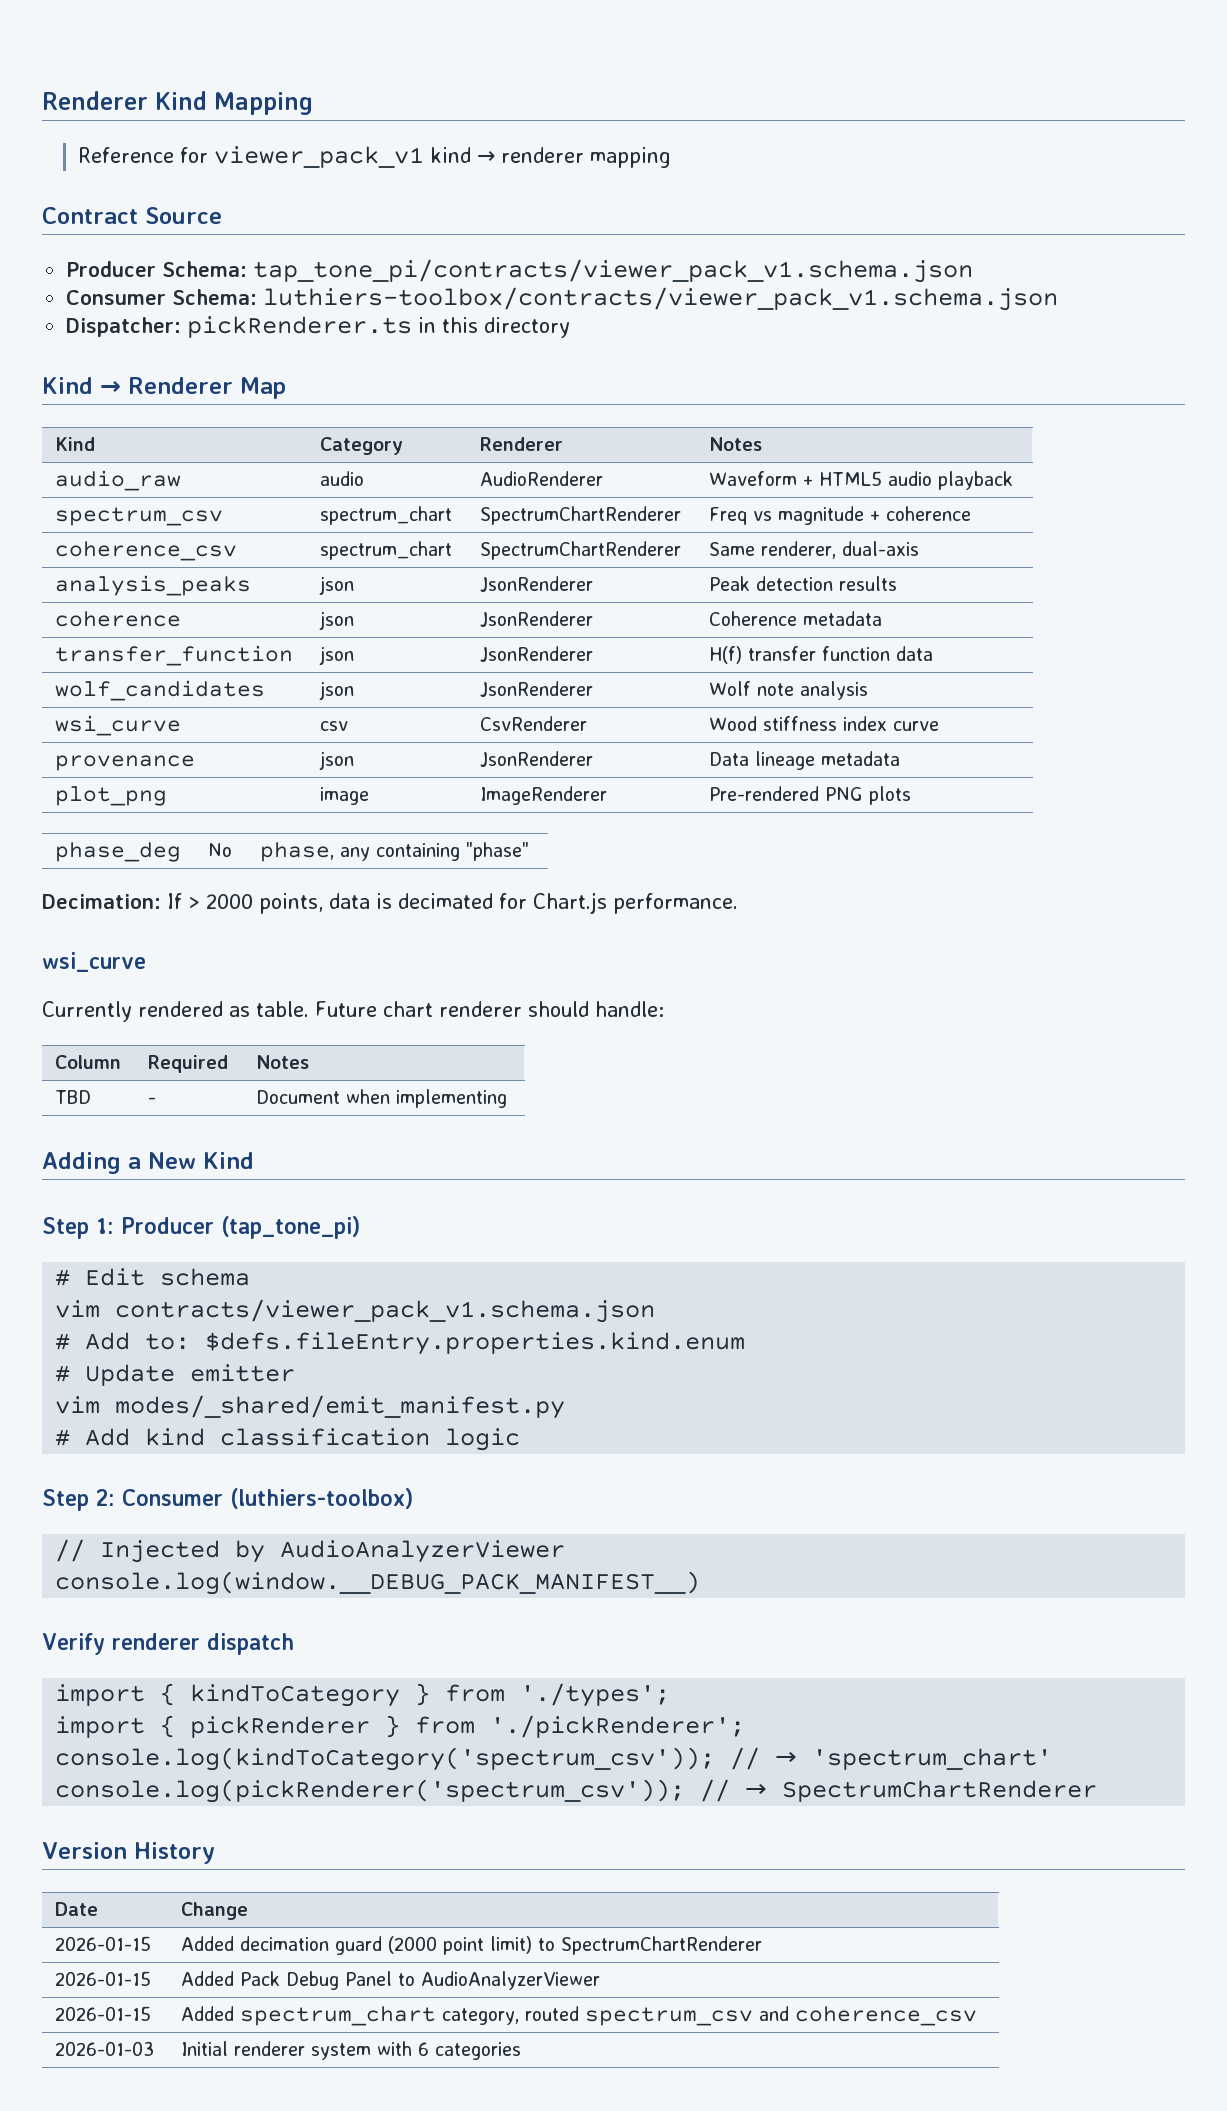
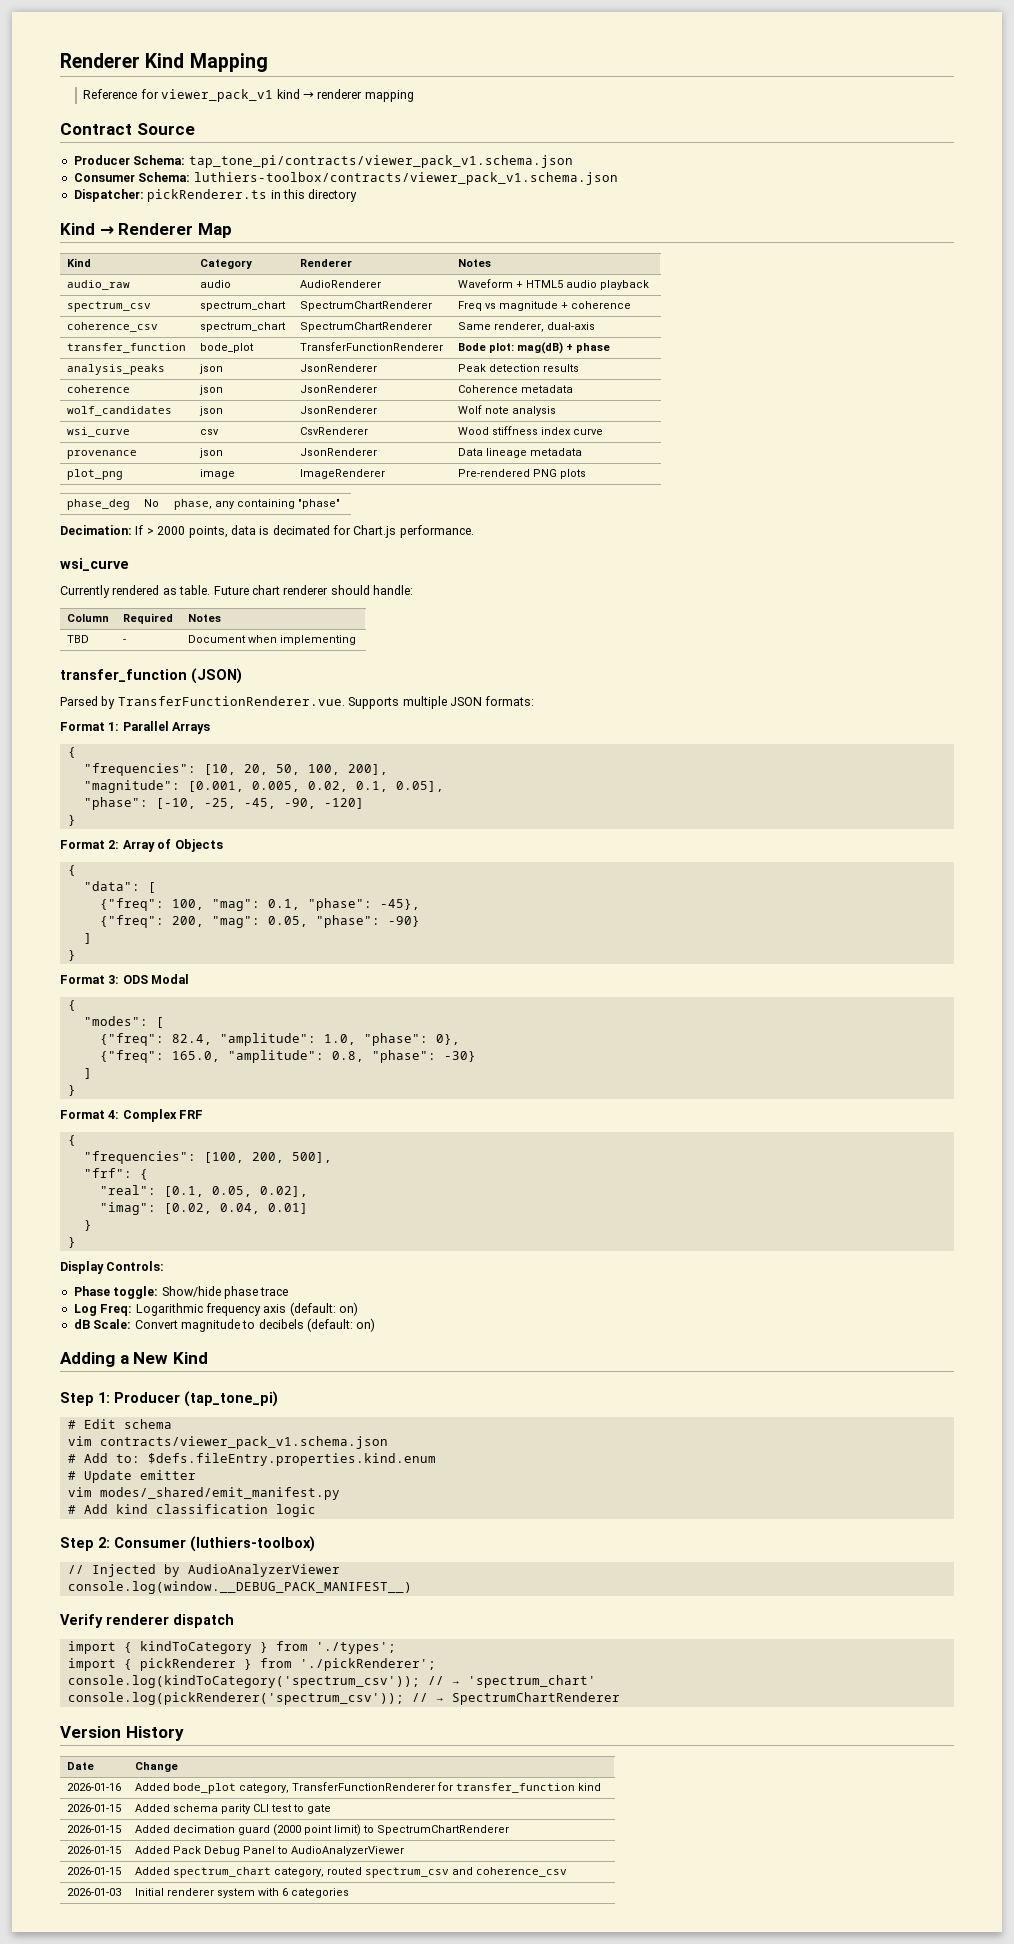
(920, 548) none -> [66,343,186,353] [199,343,254,353] [299,342,443,351] [457,342,610,354] // transfer_function | bode_plot | TransferFunctionRenderer | Bode plot: mag(dB) + phase
[55,645,294,666] [319,646,355,665] [480,646,594,662] [709,646,934,664] // transfer_function | json | JsonRenderer | H(f) transfer function data -> (573, 389) none
(508, 1098) none -> [60,668,242,684] [60,696,535,709] [60,721,211,734] [67,747,76,758] [83,763,388,776] [83,780,444,793] [83,797,364,810] [67,815,76,826] [60,839,223,852] [67,865,76,876] [83,881,156,893] [99,898,420,911] [99,915,420,928] [83,933,92,944] [67,950,76,961] [60,974,190,984] [67,1000,76,1011] [83,1016,164,1028] [99,1033,460,1046] [99,1050,476,1063] [83,1068,92,1079] [67,1085,76,1096] [60,1109,204,1122] [67,1135,76,1146] [83,1151,332,1164] [83,1168,148,1180] [99,1185,308,1197] [99,1202,308,1215] [83,1220,92,1231] [67,1237,76,1248] [60,1261,165,1274] [73,1286,289,1299] [73,1302,358,1316] [73,1318,376,1332] // transfer_function (JSON) // Parsed by TransferFunctionRenderer.vue. Supports multiple JSON formats: // Format 1: Parallel Arrays // { // "frequencies": [10, 20, 50, 100, 200], // "magnitude": [0.001, 0.005, 0.02, 0.1, 0.05], // "phase": [-10, -25, -45, -90, -120] // } // Format 2: Array of Objects // { // "data": [ // {"freq": 100, "mag": 0.1, "phase": -45}, // {"freq": 200, "mag": 0.05, "phase": -90} // ] // } // Format 3: ODS Modal // { // "modes": [ // {"freq": 82.4, "amplitude": 1.0, "phase": 0}, // {"freq": 165.0, "amplitude": 0.8, "phase": -30} // ] // } // Format 4: Complex FRF // { // "frequencies": [100, 200, 500], // "frf": { // "real": [0.1, 0.05, 0.02], // "imag": [0.02, 0.04, 0.01] // } // } // Display Controls: // Phase toggle: Show/hide phase trace // Log Freq: Logarithmic frequency axis (default: on) // dB Scale: Convert magnitude to decibels (default: on)
(249, 1911) none -> [66,1783,121,1791] [134,1782,601,1794] [66,1804,121,1812] [134,1804,331,1814] // 2026-01-16 | Added bode_plot category, TransferFunctionRenderer for transfer_function kind // 2026-01-15 | Added schema parity CLI test to gate

